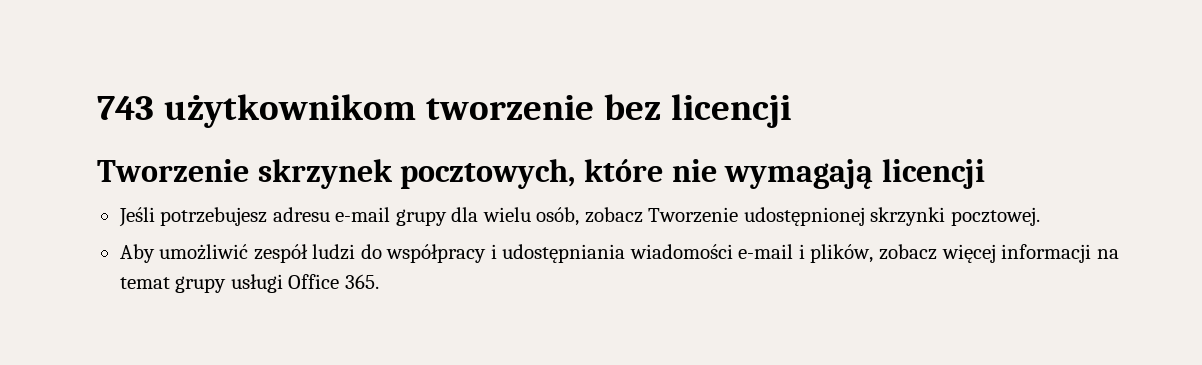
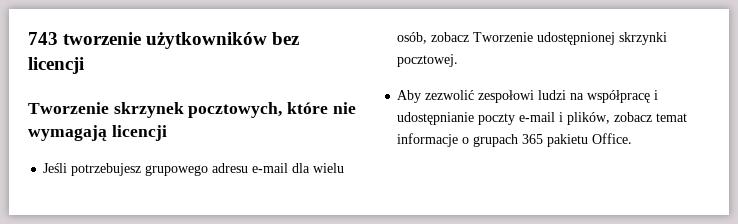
[163,94,594,128] użytkownikom tworzenie -> [63,32,268,49] tworzenie użytkowników
(268, 216) none -> [145,165,209,176] grupowego
[395,209,447,226] grupy -> (289, 168) none
[159,244,1119,263] [119,274,379,293] umożliwić zespół ludzi do współpracy i udostępniania wiadomości e-mail i plików, zobacz więcej informacji na temat grupy usługi Office 365. -> [425,90,659,103] [397,112,688,125] [397,133,633,147] zezwolić zespołowi ludzi na współpracę i udostępnianie poczty e-mail i plików, zobacz temat informacje o grupach 365 pakietu Office.

